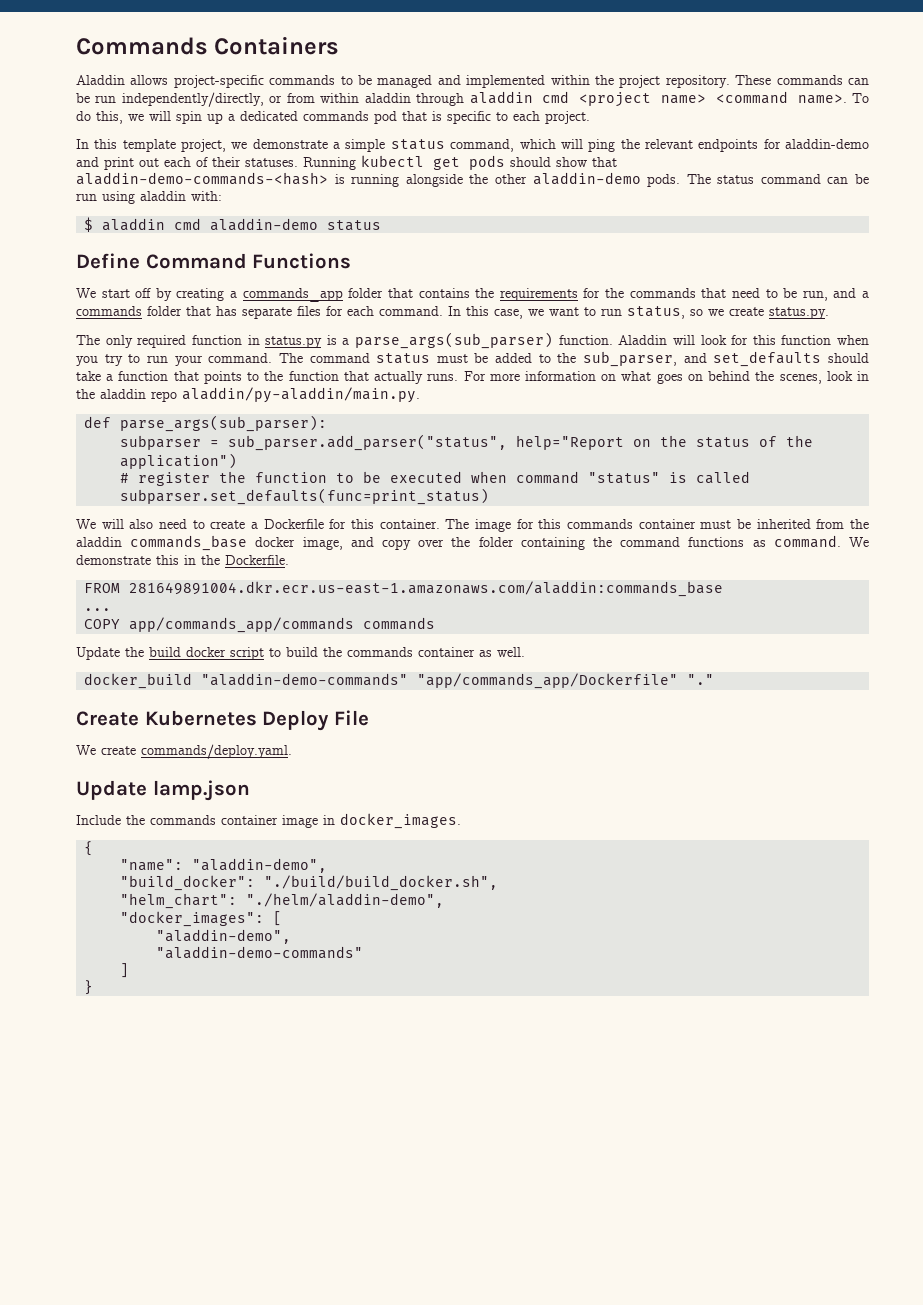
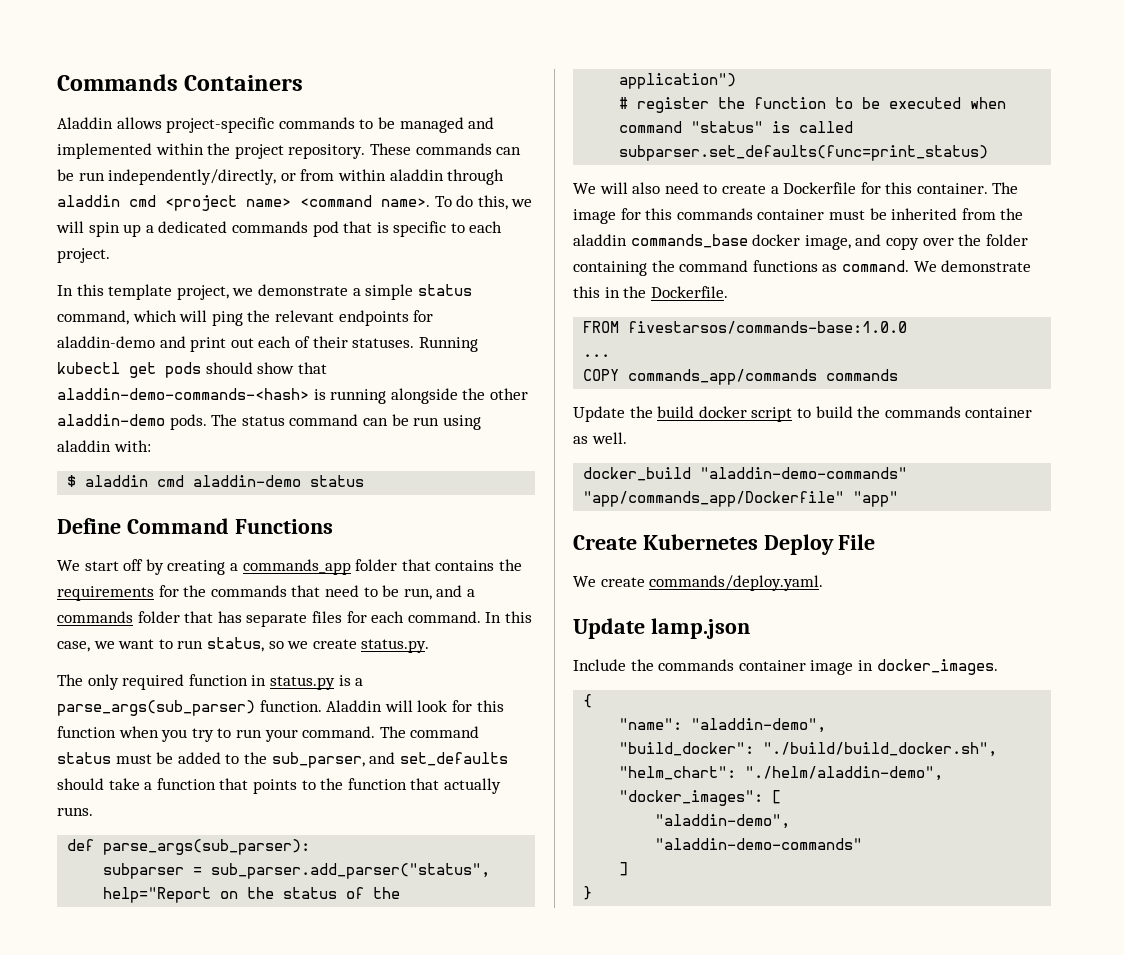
[463,371,870,384] [76,387,420,403] For more information on what goes on behind the scenes, look in the aladdin repo aladdin/py-aladdin/main.py. -> (93, 811) none
[129,581,724,597] 281649891004.dkr.ecr.us-east-1.amazonaws.com/aladdin:commands_base -> [628,321,908,334] fivestarsos/commands-base:1.0.0
[129,617,355,633] app/commands_app/commands -> [628,369,818,385] commands_app/commands
[687,674,715,685] "." -> [853,491,899,507] "app"

